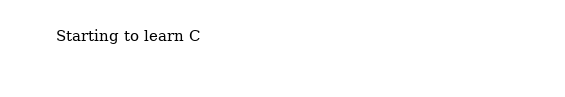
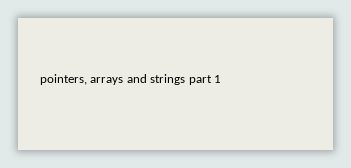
[56,29,200,44] Starting to learn C -> [40,74,221,85] pointers, arrays and strings part 1

